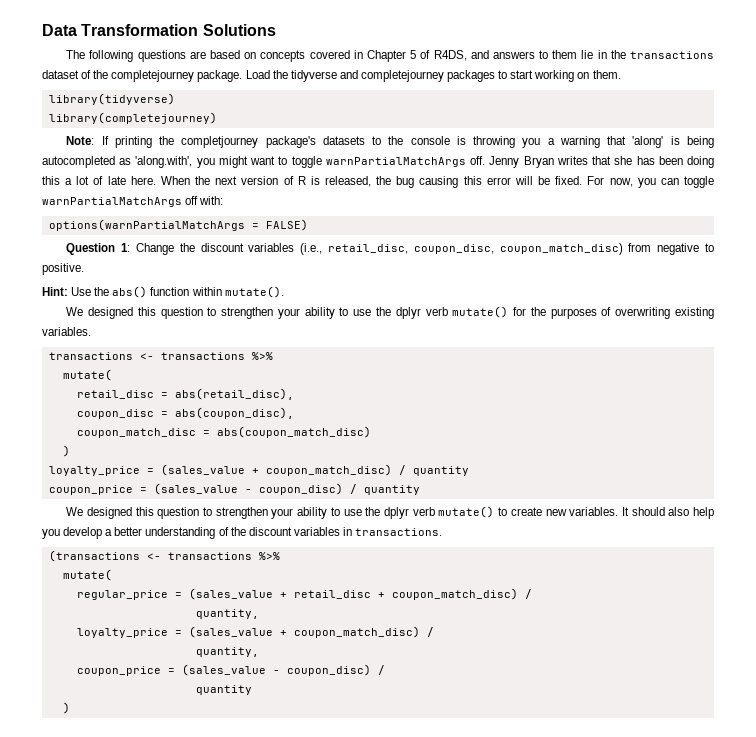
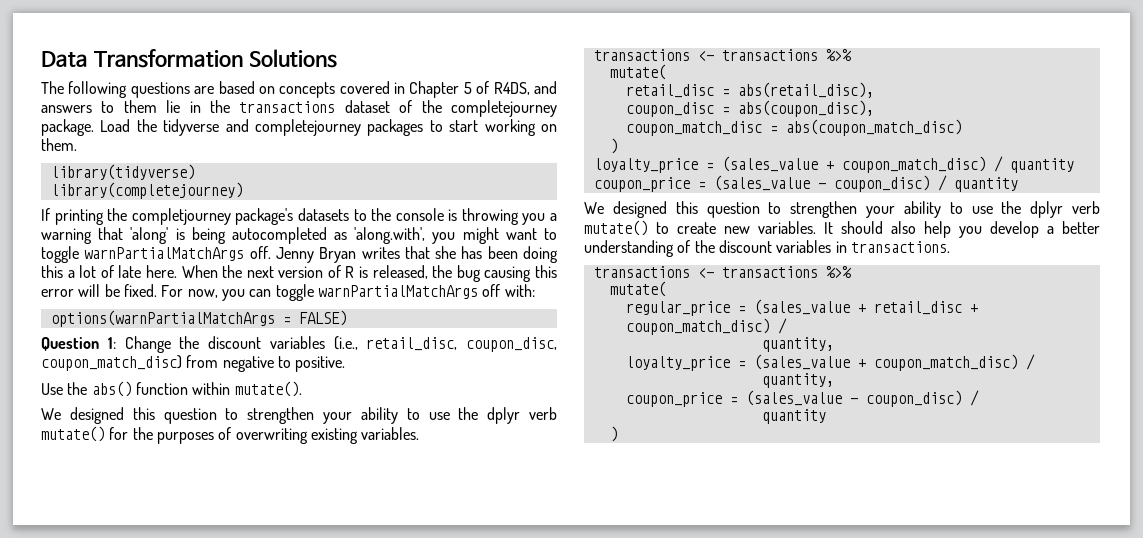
[66,136,95,145] Note: -> (243, 190) none
[42,287,68,296] Hint: -> (346, 364) none
[48,550,140,562] (transactions -> [593,266,690,278] transactions

